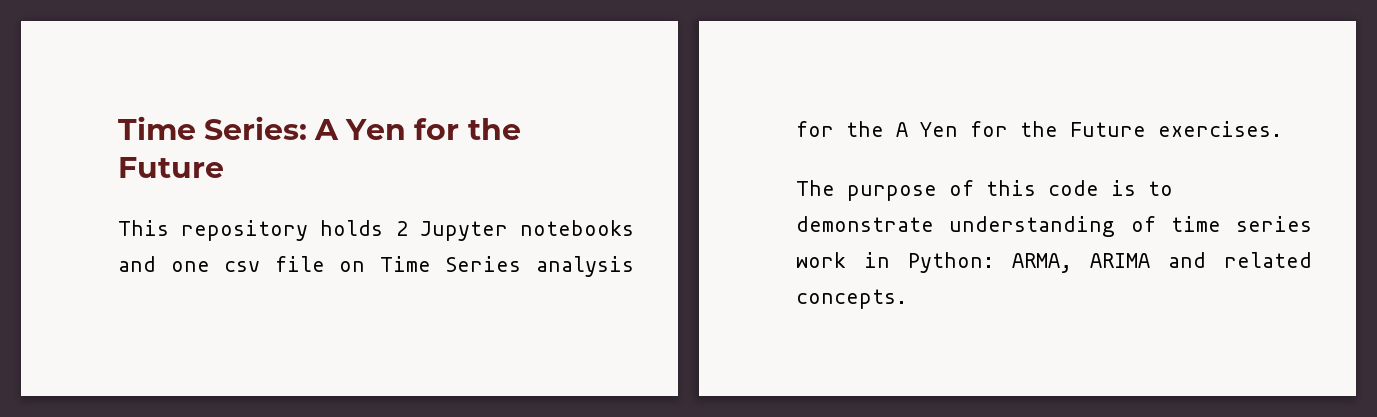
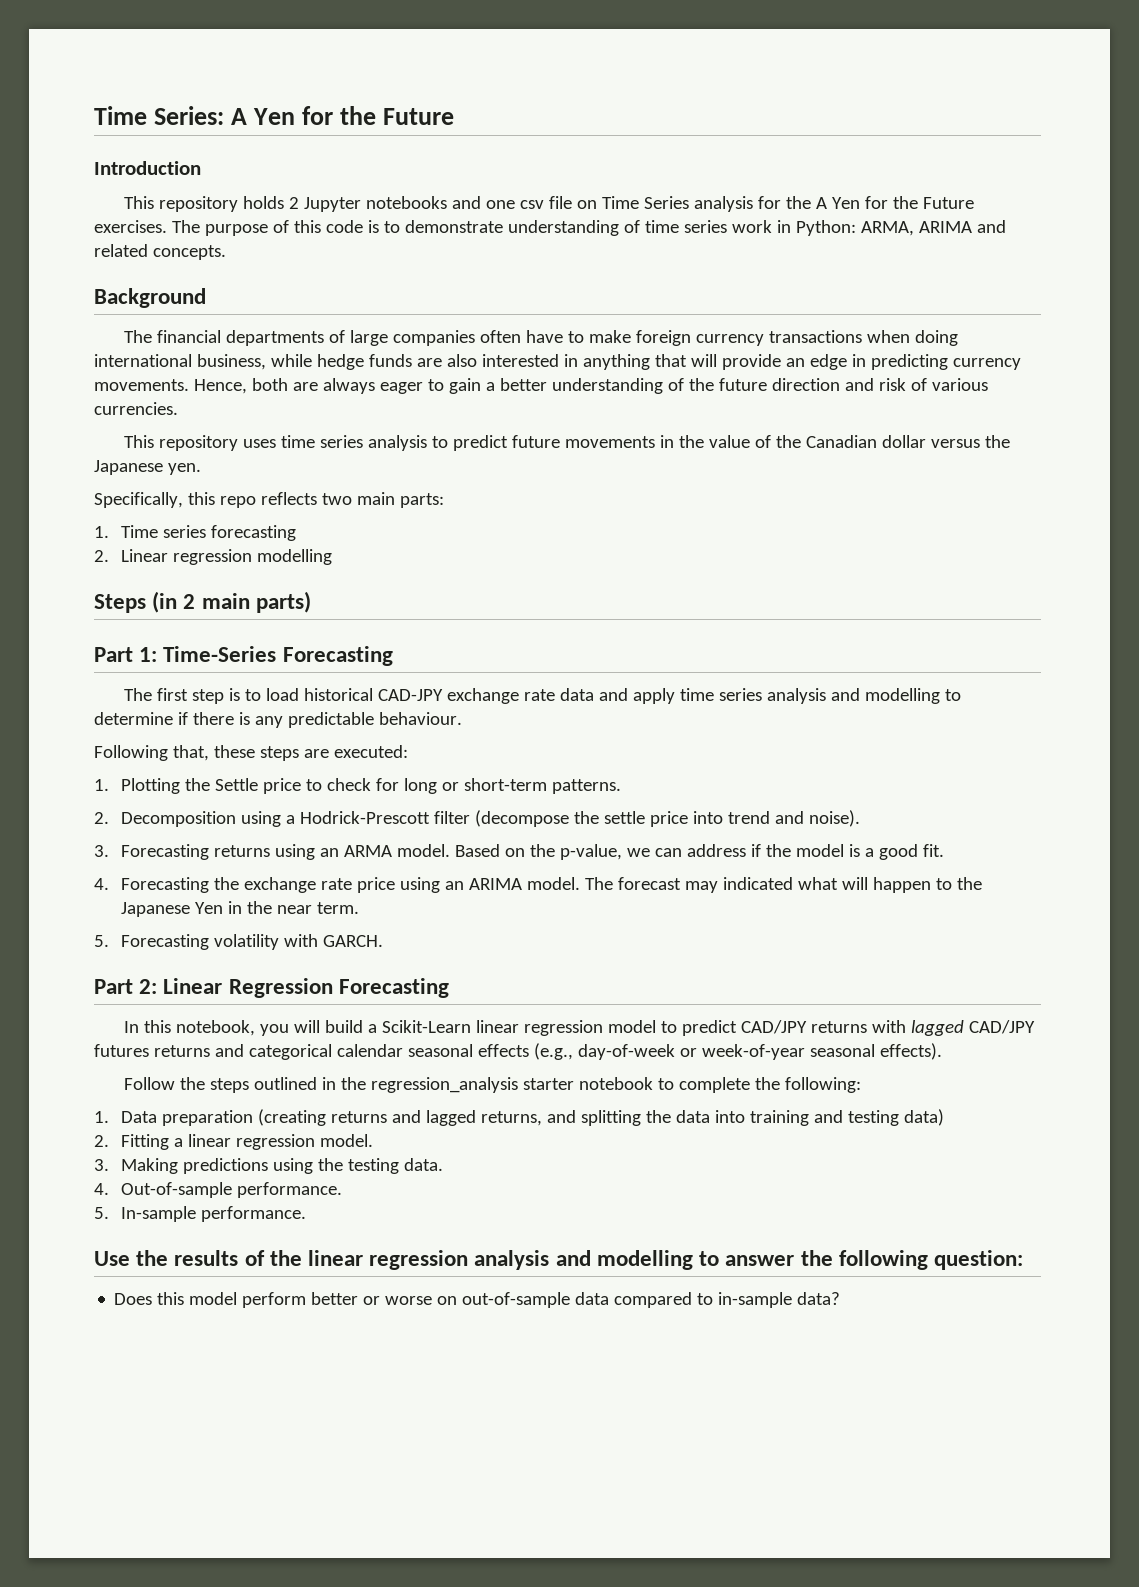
(224, 167) none -> [94,161,201,175] // Introduction
(1282, 129) // -> (167, 226) none
(907, 299) none -> [94,288,206,308] [124,330,959,346] [94,354,1021,370] [94,378,988,394] [94,402,178,415] [124,435,1011,451] [94,460,201,475] [94,492,444,508] [94,525,296,541] [94,549,332,565] [94,591,311,613] [94,646,393,666] [124,688,962,704] [94,712,462,728] [94,745,408,761] [94,778,621,794] [94,810,860,827] [94,844,944,860] [94,877,982,893] [120,901,359,917] [94,934,383,950] [94,978,449,998] [124,1020,1036,1036] [94,1043,942,1060] [124,1077,862,1093] [94,1109,944,1126] [94,1134,373,1150] [94,1158,443,1174] [94,1182,342,1198] [94,1206,306,1222] [94,1250,1023,1270] [114,1292,841,1308] // Background // The financial departments of large companies often have to make foreign currency transactions when doing international business, while hedge funds are also interested in anything that will provide an edge in predicting currency movements. Hence, both are always eager to gain a better understanding of the future direction and risk of various currencies. // This repository uses time series analysis to predict future movements in the value of the Canadian dollar versus the Japanese yen. // Specifically, this repo reflects two main parts: // 1. Time series forecasting // 2. Linear regression modelling // Steps (in 2 main parts) // Part 1: Time-Series Forecasting // The first step is to load historical CAD-JPY exchange rate data and apply time series analysis and modelling to determine if there is any predictable behaviour. // Following that, these steps are executed: // 1. Plotting the Settle price to check for long or short-term patterns. // 2. Decomposition using a Hodrick-Prescott filter (decompose the settle price into trend and noise). // 3. Forecasting returns using an ARMA model. Based on the p-value, we can address if the model is a good fit. // 4. Forecasting the exchange rate price using an ARIMA model. The forecast may indicated what will happen to the Japanese Yen in the near term. // 5. Forecasting volatility with GARCH. // Part 2: Linear Regression Forecasting // In this notebook, you will build a Scikit-Learn linear regression model to predict CAD/JPY returns with lagged CAD/JPY futures returns and categorical calendar seasonal effects (e.g., day-of-week or week-of-year seasonal effects). // Follow the steps outlined in the regression_analysis starter notebook to complete the following: // 1. Data preparation (creating returns and lagged returns, and splitting the data into training and testing data) // 2. Fitting a linear regression model. // 3. Making predictions using the testing data. // 4. Out-of-sample performance. // 5. In-sample performance. // Use the results of the linear regression analysis and modelling to answer the following question: // Does this model perform better or worse on out-of-sample data compared to in-sample data?

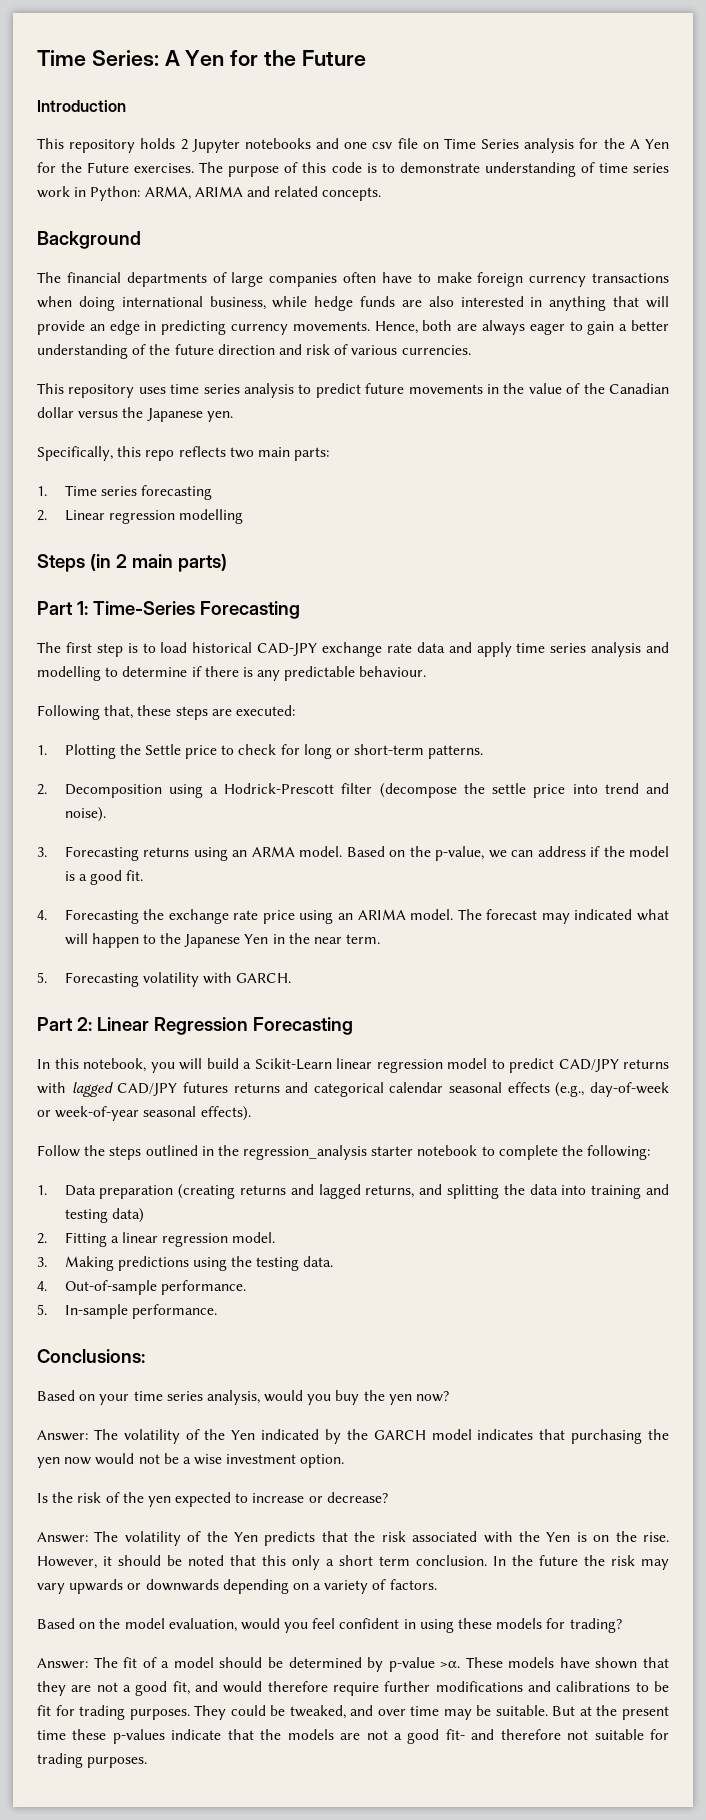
[94,1250,1023,1270] [114,1292,841,1308] Use the results of the linear regression analysis and modelling to answer the following question: // Does this model perform better or worse on out-of-sample data compared to in-sample data? -> [37,1349,145,1363] [37,1390,450,1405] [37,1429,669,1444] [37,1453,345,1468] [37,1492,388,1507] [37,1531,669,1546] [37,1555,669,1570] [37,1579,437,1594] [37,1618,622,1633] [37,1657,669,1672] [37,1681,670,1696] [37,1705,669,1720] [37,1729,669,1744] [37,1753,148,1768] Conclusions: // Based on your time series analysis, would you buy the yen now? // Answer: The volatility of the Yen indicated by the GARCH model indicates that purchasing the yen now would not be a wise investment option. // Is the risk of the yen expected to increase or decrease? // Answer: The volatility of the Yen predicts that the risk associated with the Yen is on the rise. However, it should be noted that this only a short term conclusion. In the future the risk may vary upwards or downwards depending on a variety of factors. // Based on the model evaluation, would you feel confident in using these models for trading? // Answer: The fit of a model should be determined by p-value >α. These models have shown that they are not a good fit, and would therefore require further modifications and calibrations to be fit for trading purposes. They could be tweaked, and over time may be suitable. But at the present time these p-values indicate that the models are not a good fit- and therefore not suitable for trading purposes.

